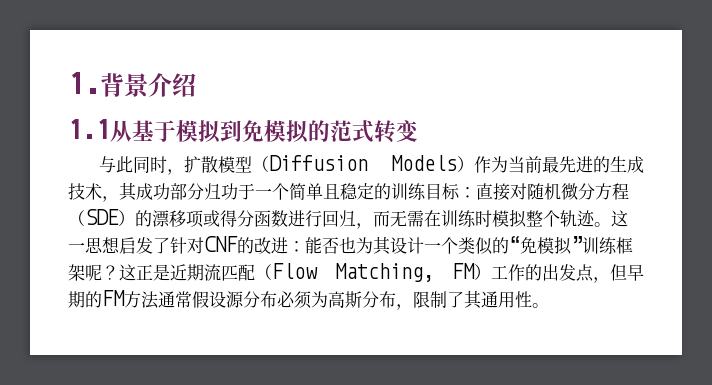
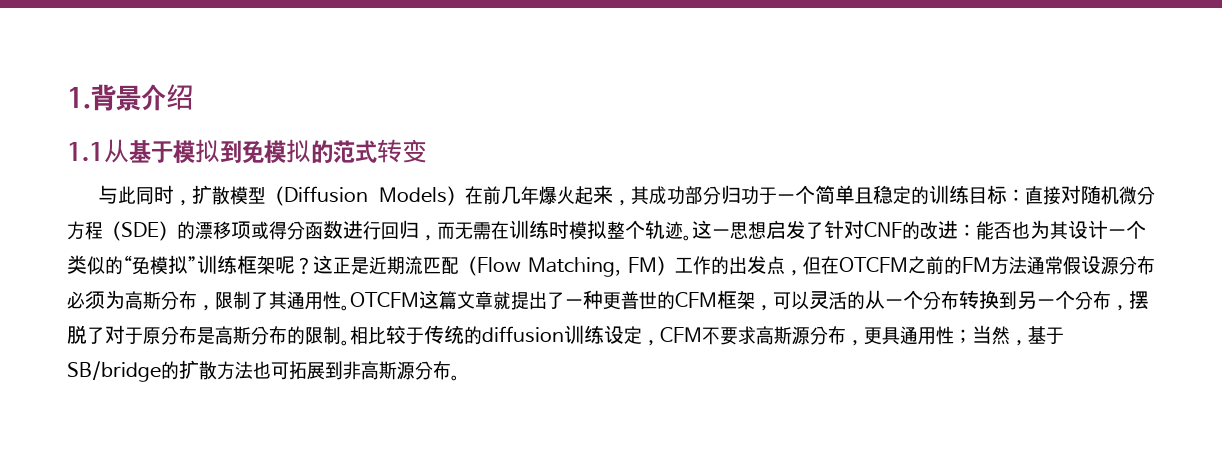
[474,156,644,173] [68,183,102,200] 作为当前最先进的生成技术 -> [464,185,613,205] 在前几年爆火起来
[627,264,644,281] [68,291,85,308] 早期 -> [821,256,944,275] 在OTCFM之前
(549, 305) none -> [350,290,1149,311] [67,325,1064,346] [67,360,460,382] OTCFM这篇文章就提出了一种更普世的CFM框架，可以灵活的从一个分布转换到另一个分布，摆脱了对于原分布是高斯分布的限制。相比较于传统的diffusion训练设定，CFM不要求高斯源分布，更具通用性；当然，基于SB/bridge的扩散方法也可拓展到非高斯源分布。

